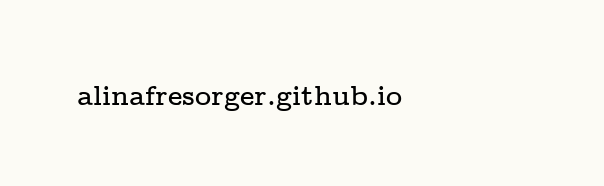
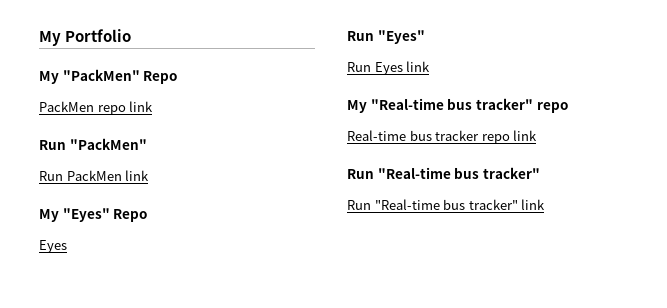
[77,86,402,111] alinafresorger.github.io -> [39,29,132,46] [39,69,178,84] [39,101,154,115] [39,138,147,150] [39,170,150,181] [39,208,148,222] [39,240,67,253] [347,30,425,44] [347,61,431,75] [347,98,568,113] [347,130,538,144] [347,167,540,179] [347,199,546,210] My Portfolio // My "PackMen" Repo // PackMen repo link // Run "PackMen" // Run PackMen link // My "Eyes" Repo // Eyes // Run "Eyes" // Run Eyes link // My "Real-time bus tracker" repo // Real-time bus tracker repo link // Run "Real-time bus tracker" // Run "Real-time bus tracker" link

